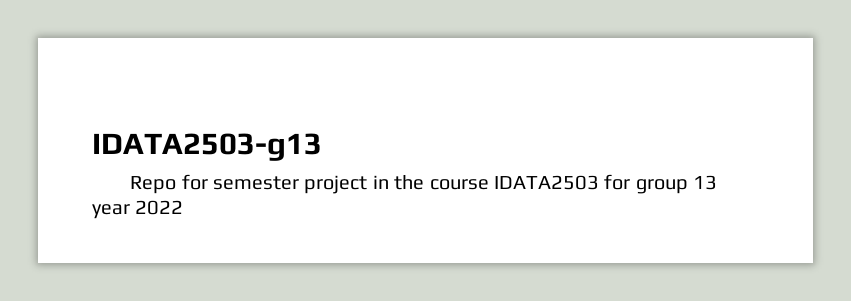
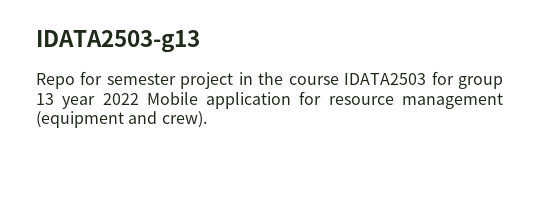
(184, 207) none -> [146,91,503,109] [36,111,207,128] Mobile application for resource management (equipment and crew).

